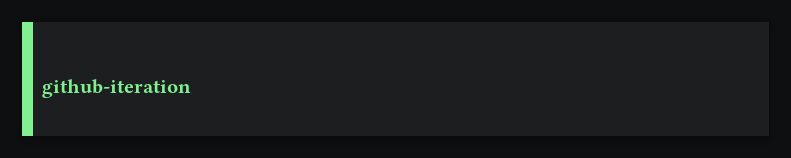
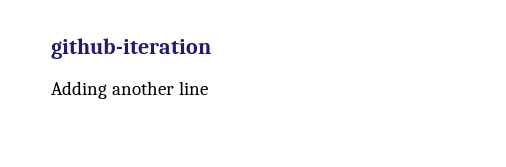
(191, 88) none -> [51,81,209,99] // Adding another line

